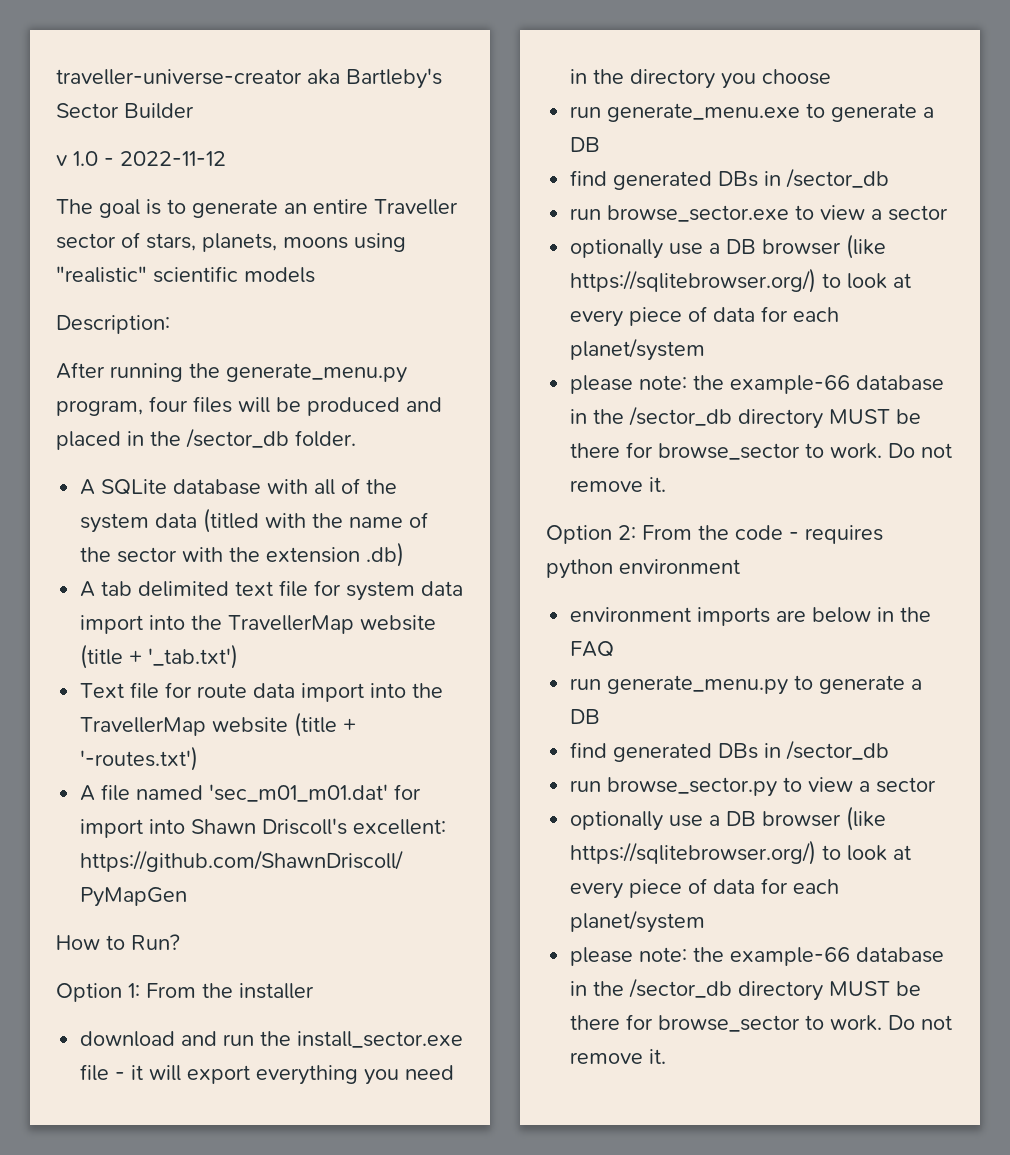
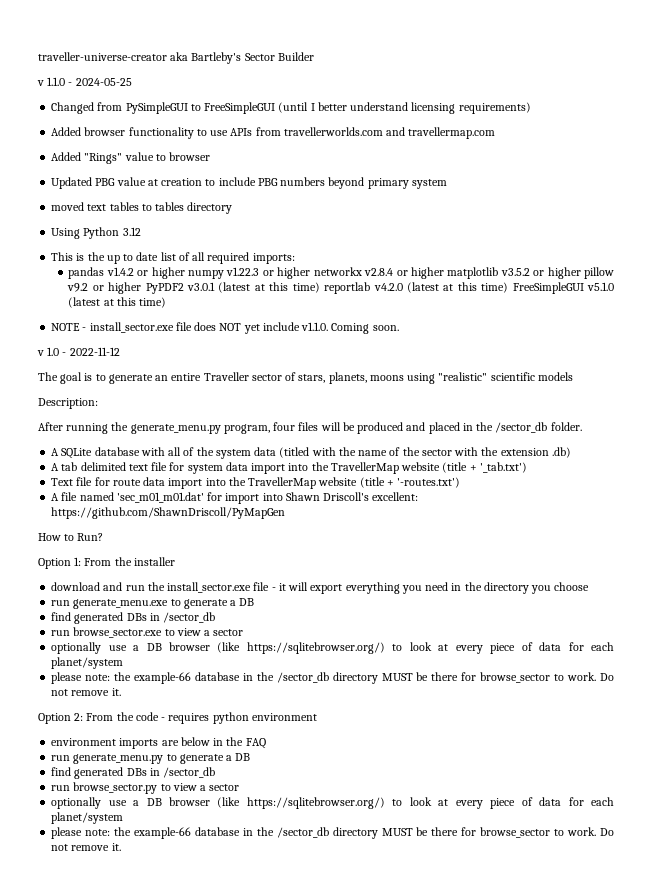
(194, 111) none -> [37,77,132,86] [51,102,531,114] [51,127,496,139] [51,152,211,164] [51,177,447,189] [51,202,233,214] [51,227,141,239] [51,252,295,264] [68,267,614,279] [67,282,614,294] [68,297,167,308] [51,322,399,334] // v 1.1.0 - 2024-05-25 // Changed from PySimpleGUI to FreeSimpleGUI (until I better understand licensing requirements) // Added browser functionality to use APIs from travellerworlds.com and travellermap.com // Added "Rings" value to browser // Updated PBG value at creation to include PBG numbers beyond primary system // moved text tables to tables directory // Using Python 3.12 // This is the up to date list of all required imports: // pandas v1.4.2 or higher numpy v1.22.3 or higher networkx v2.8.4 or higher matplotlib v3.5.2 or higher pillow v9.2 or higher PyPDF2 v3.0.1 (latest at this time) reportlab v4.2.0 (latest at this time) FreeSimpleGUI v5.1.0 (latest at this time) // NOTE - install_sector.exe file does NOT yet include v1.1.0. Coming soon.

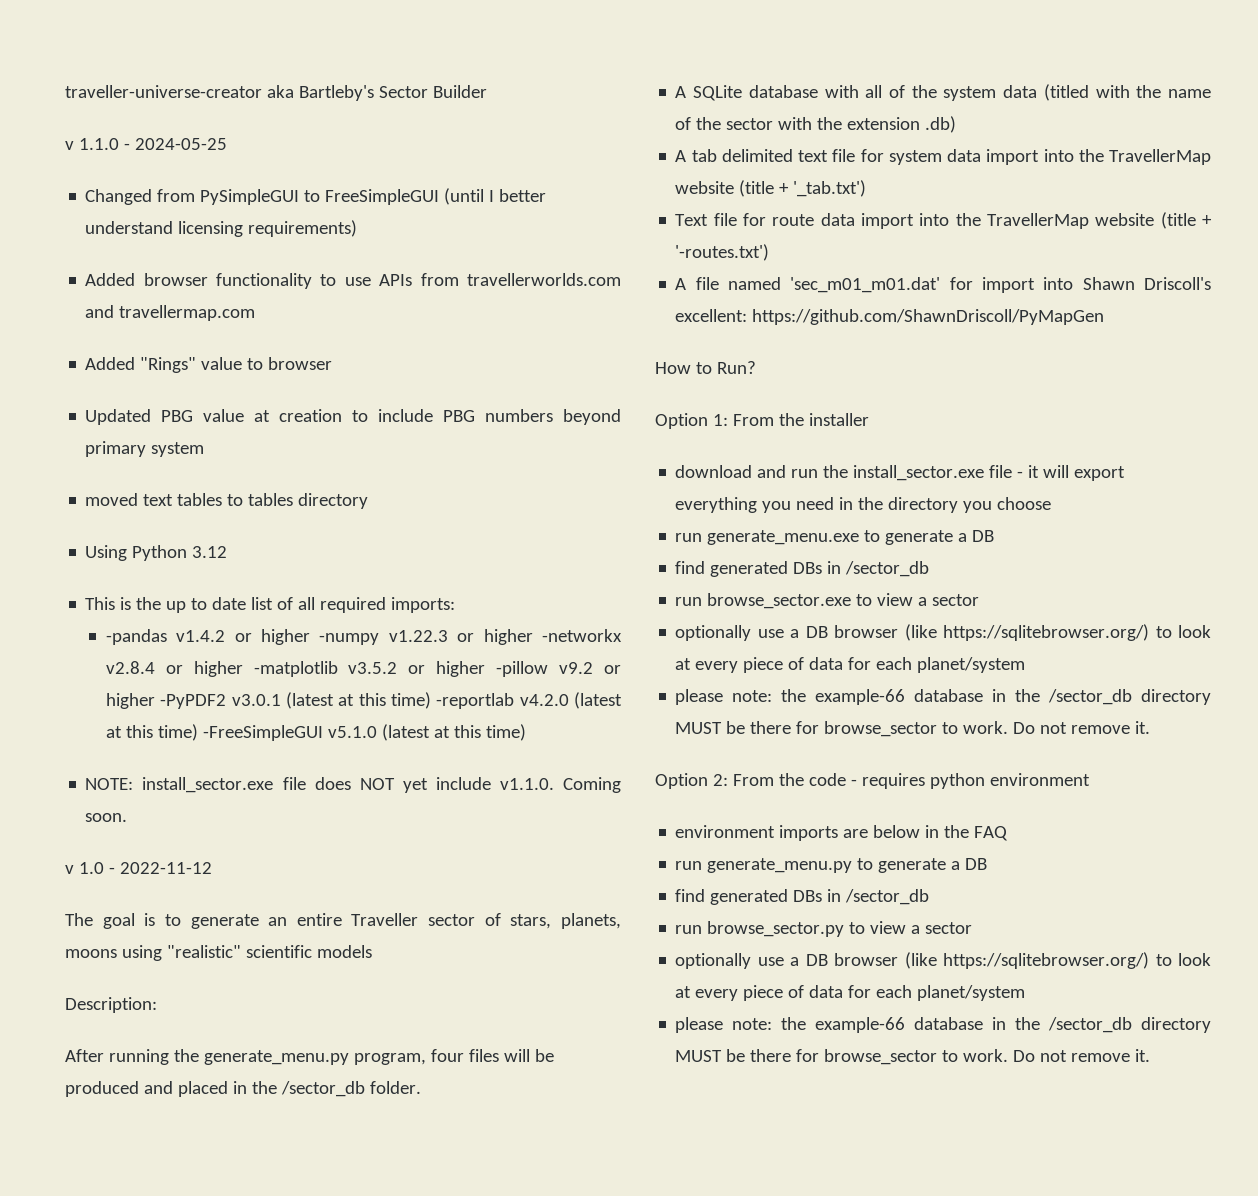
[68,267,105,279] pandas -> [105,629,167,645] -pandas
[187,270,224,279] numpy -> [319,633,380,645] -numpy
[313,267,362,276] networkx -> [542,629,622,642] -networkx
[447,267,499,279] matplotlib -> [253,661,338,677] -matplotlib
[583,267,614,279] pillow -> [496,661,549,677] -pillow
[145,283,184,294] PyPDF2 -> [160,694,227,709] -PyPDF2
[324,282,371,294] reportlab -> [436,693,515,709] -reportlab
[512,282,584,294] FreeSimpleGUI -> [202,725,323,741] -FreeSimpleGUI
[51,323,87,331] NOTE - -> [85,778,134,790] NOTE:

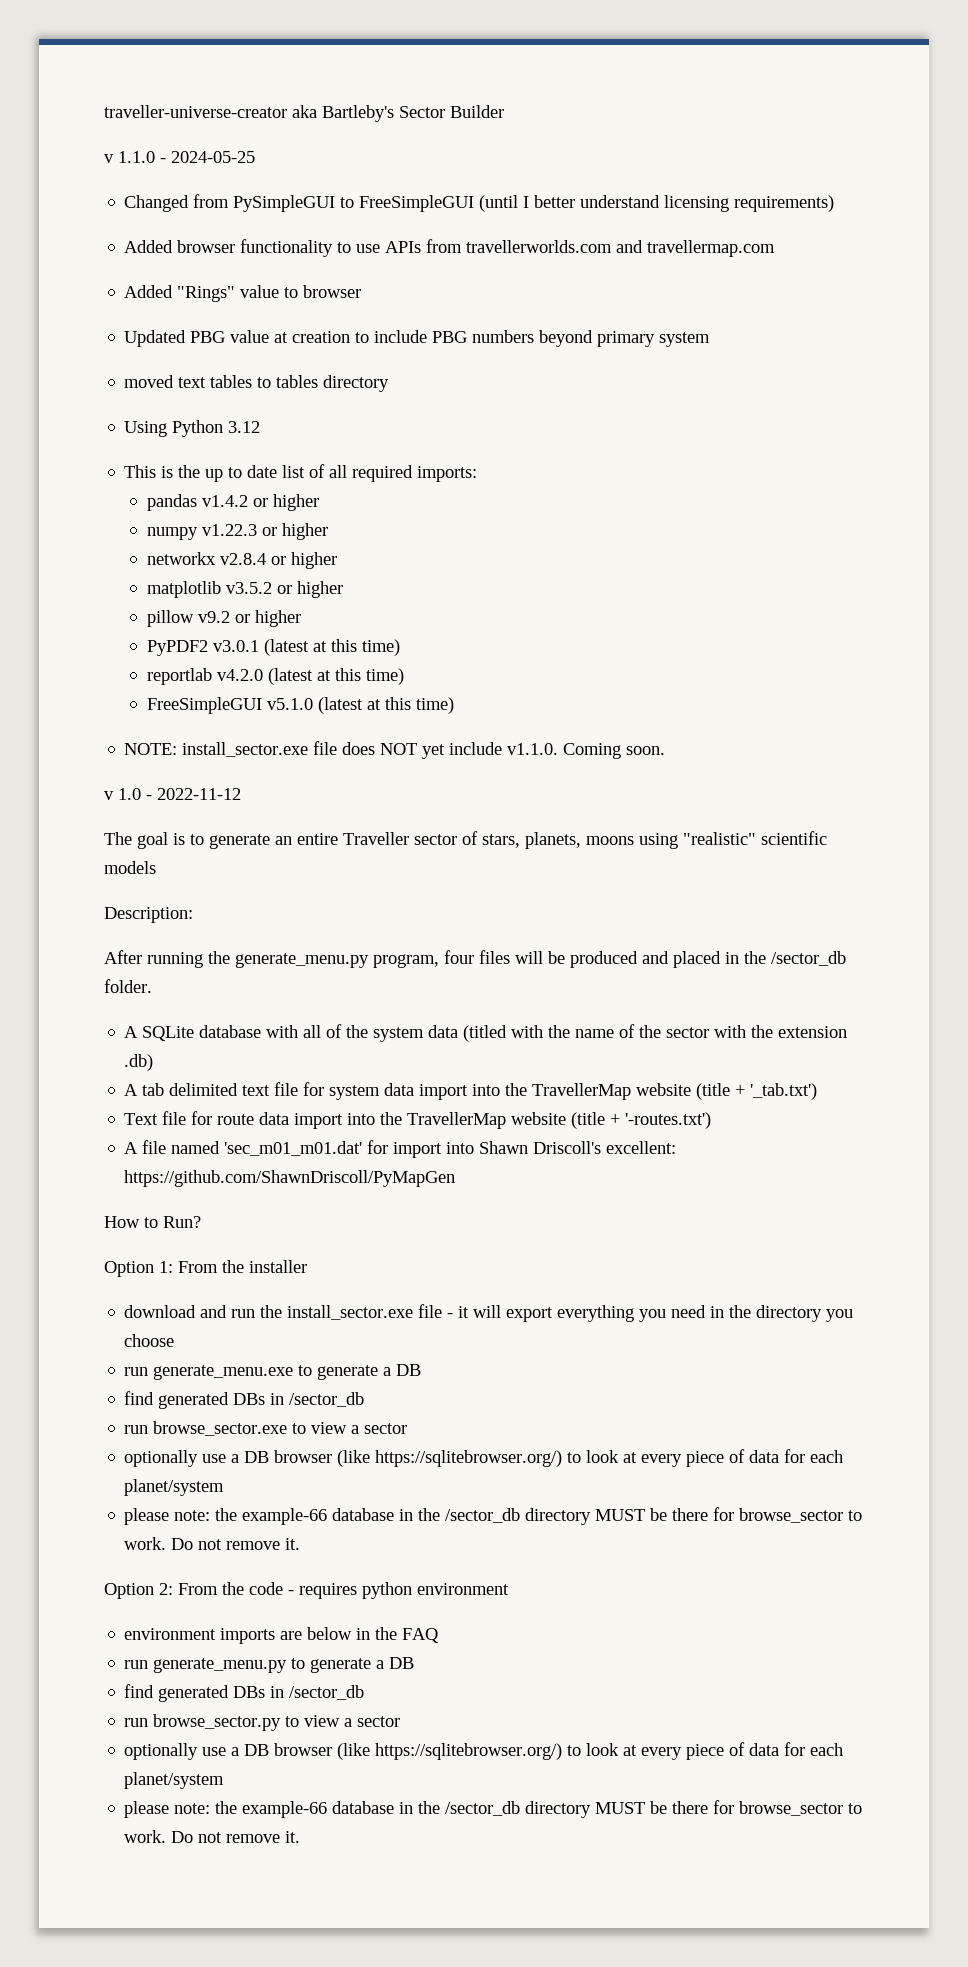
[105,629,167,645] -pandas -> [146,494,197,511] pandas
[319,633,380,645] -numpy -> [146,527,198,540] // numpy
[542,629,622,642] -networkx -> [146,552,216,565] // networkx
[253,661,338,677] -matplotlib -> [146,581,221,598] // matplotlib
[496,661,549,677] -pillow -> [146,610,194,627] // pillow
[160,694,227,709] -PyPDF2 -> [146,640,208,656] // PyPDF2
[436,693,515,709] -reportlab -> [146,668,212,685] // reportlab
[202,725,323,741] -FreeSimpleGUI -> [146,697,262,714] // FreeSimpleGUI

